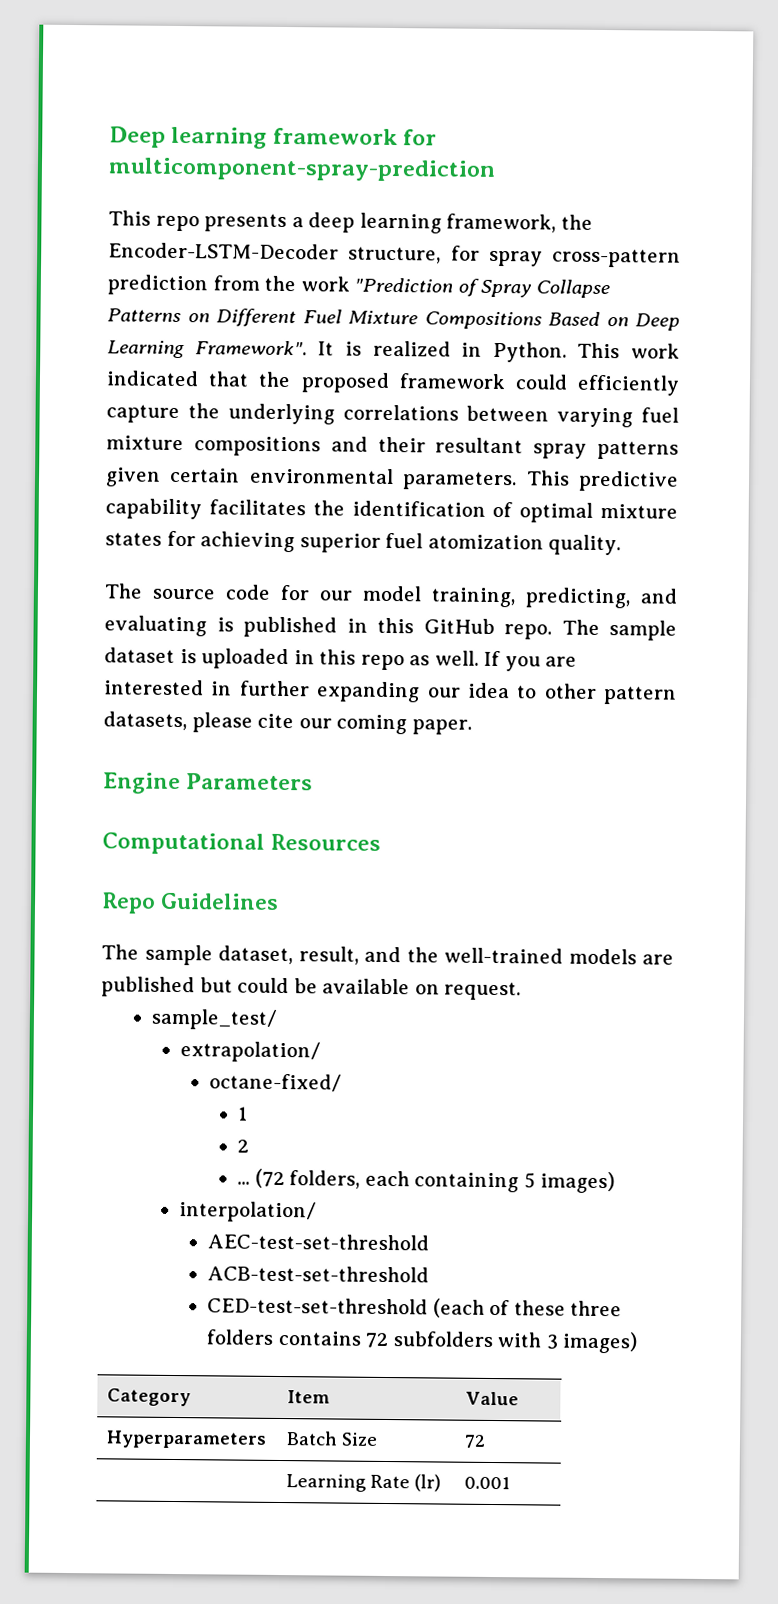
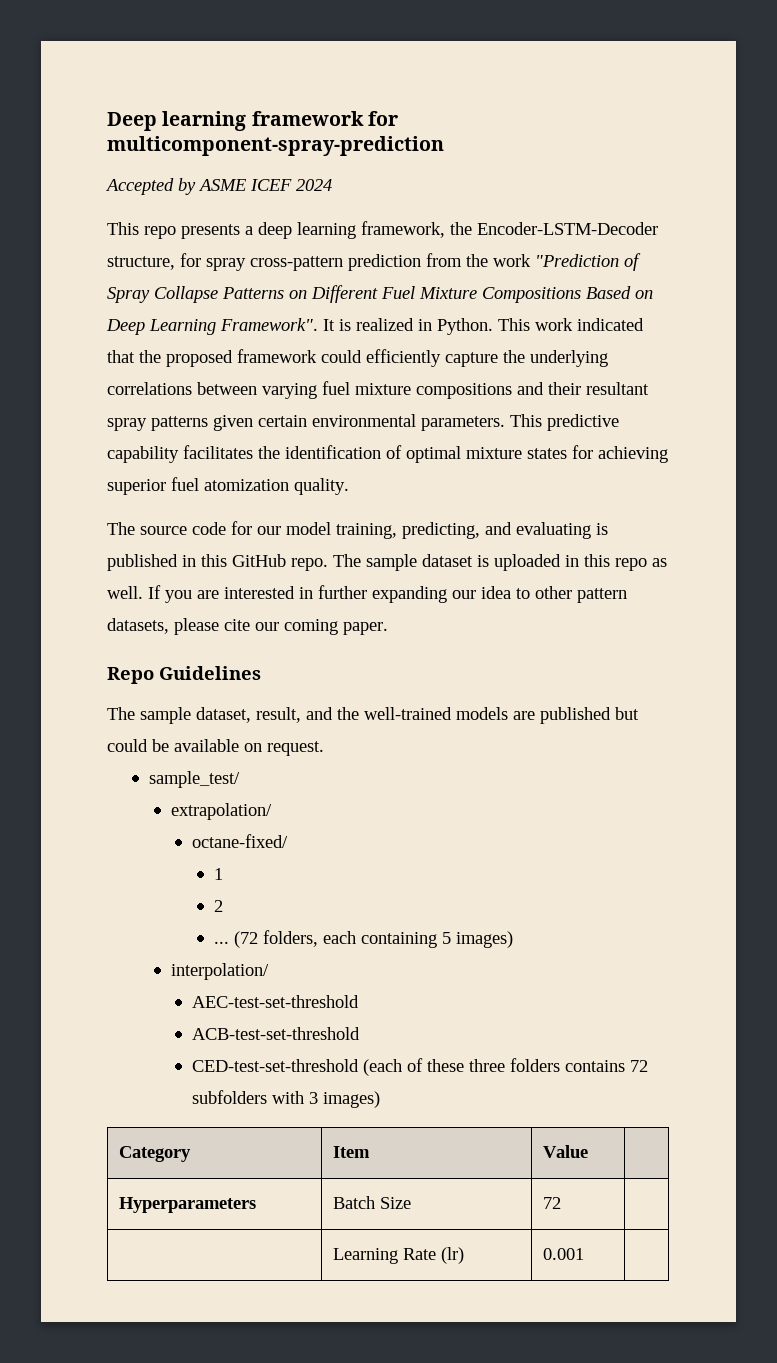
(496, 169) none -> [105,178,332,195] // Accepted by ASME ICEF 2024
[103,772,314,795] [102,832,382,855] // Engine Parameters // Computational Resources -> (388, 628) none

